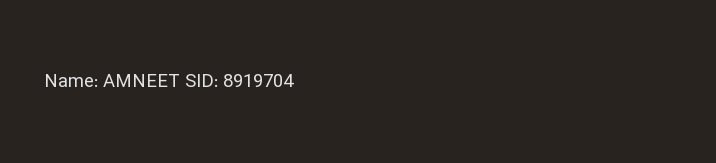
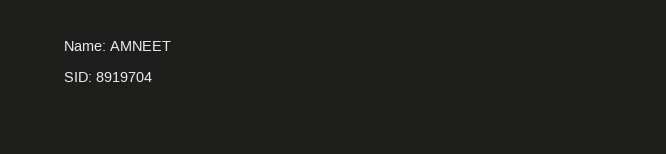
(180, 80) none -> (171, 46) //

